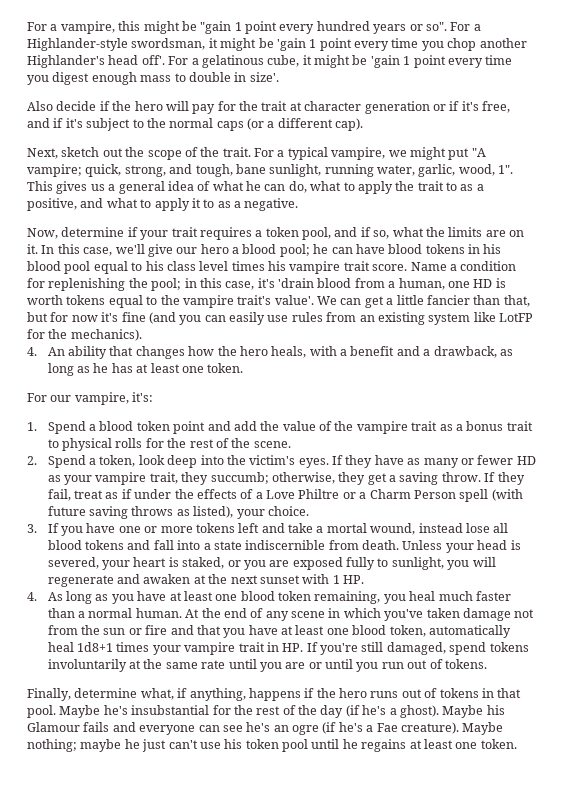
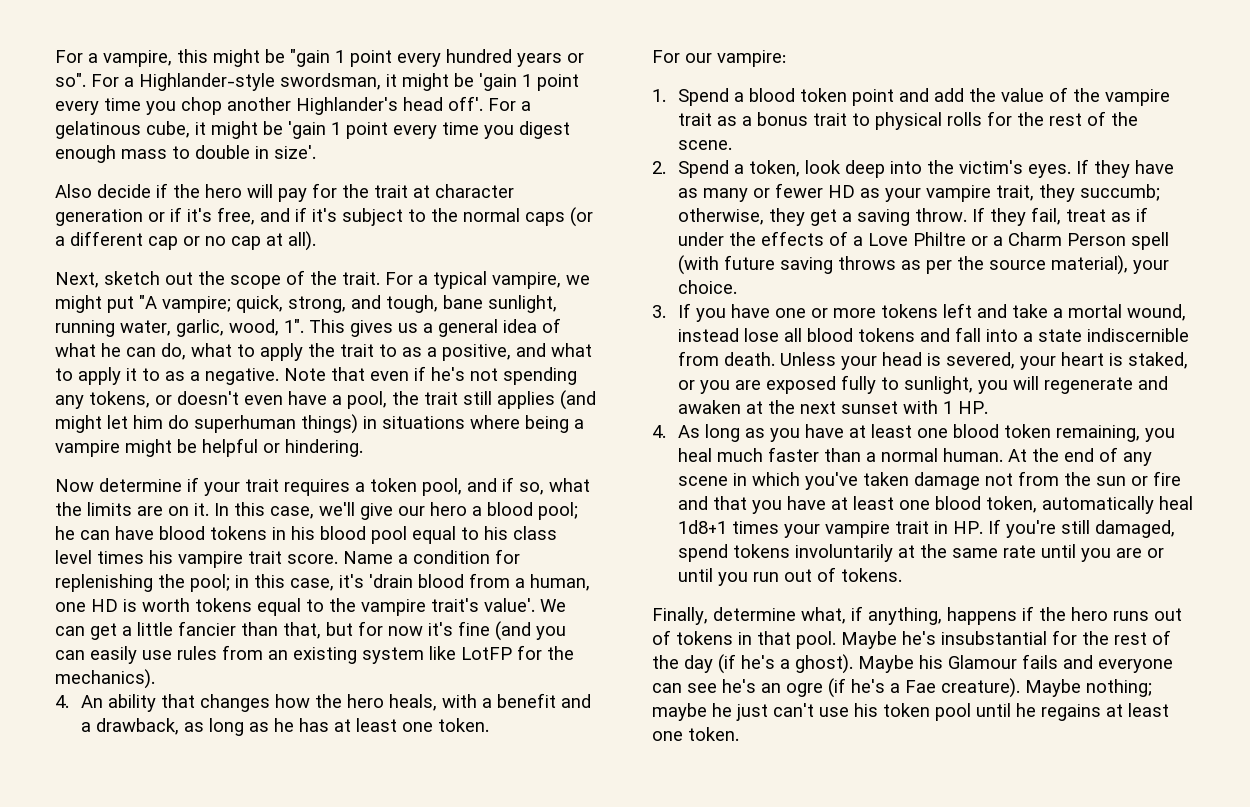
[335,118,364,131] cap). -> [148,231,316,251] cap or no cap at all).
[27,228,58,239] // Now, -> [284,366,577,385] [55,390,596,410] [55,414,584,434] [55,438,363,457] [55,479,94,492] Note that even if he's not spending any tokens, or doesn't even have a pool, the trait still applies (and might let him do superhuman things) in situations where being a vampire might be helpful or hindering. // Now
[74,392,154,405] vampire, it's: -> [717,50,786,67] vampire:
[193,506,234,518] listed), -> [926,255,1129,275] per the source material),

